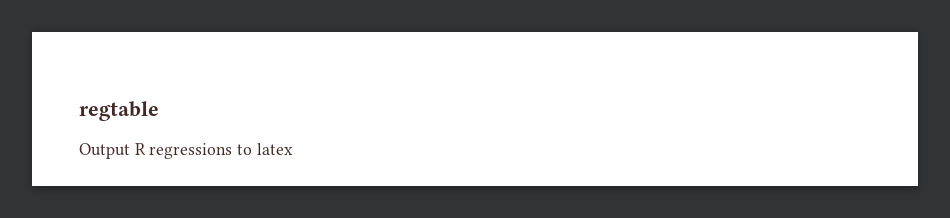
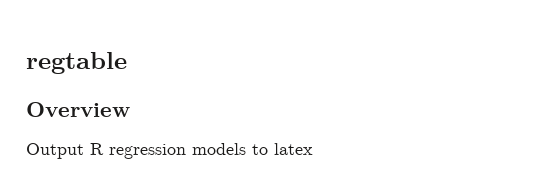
(159, 111) none -> [26,102,130,117] // Overview
[149,143,233,159] regressions -> [109,143,246,159] regression models

